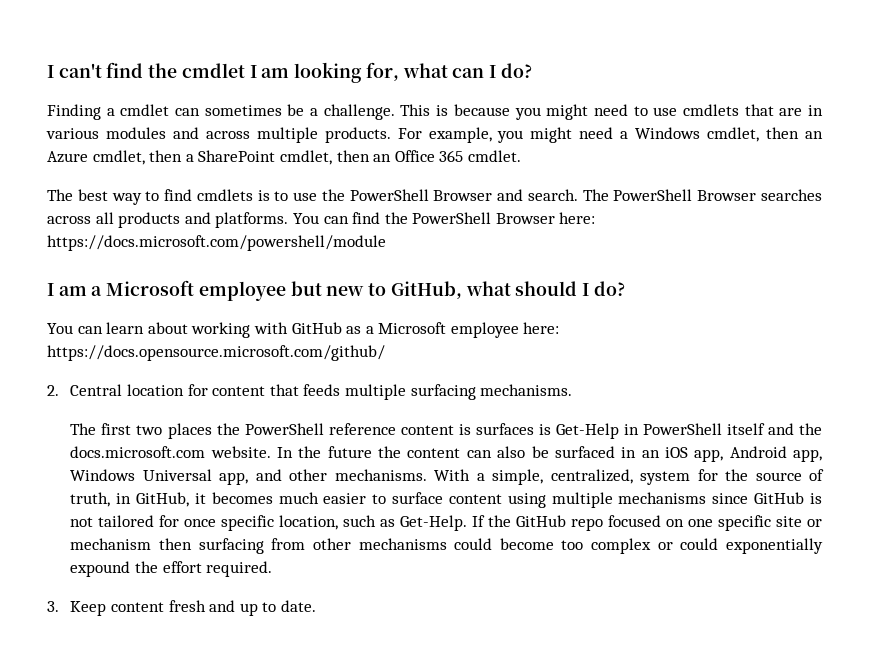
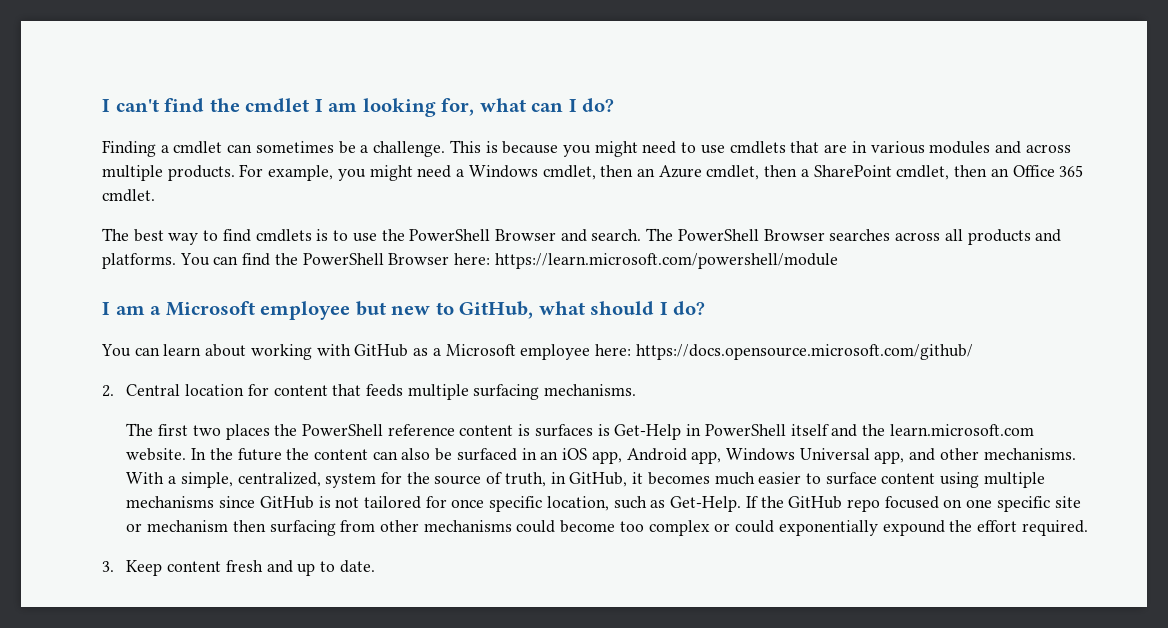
[47,235,386,251] https://docs.microsoft.com/powershell/module -> [494,253,838,269] https://learn.microsoft.com/powershell/module
[70,446,206,458] docs.microsoft.com -> [889,424,1034,436] learn.microsoft.com

